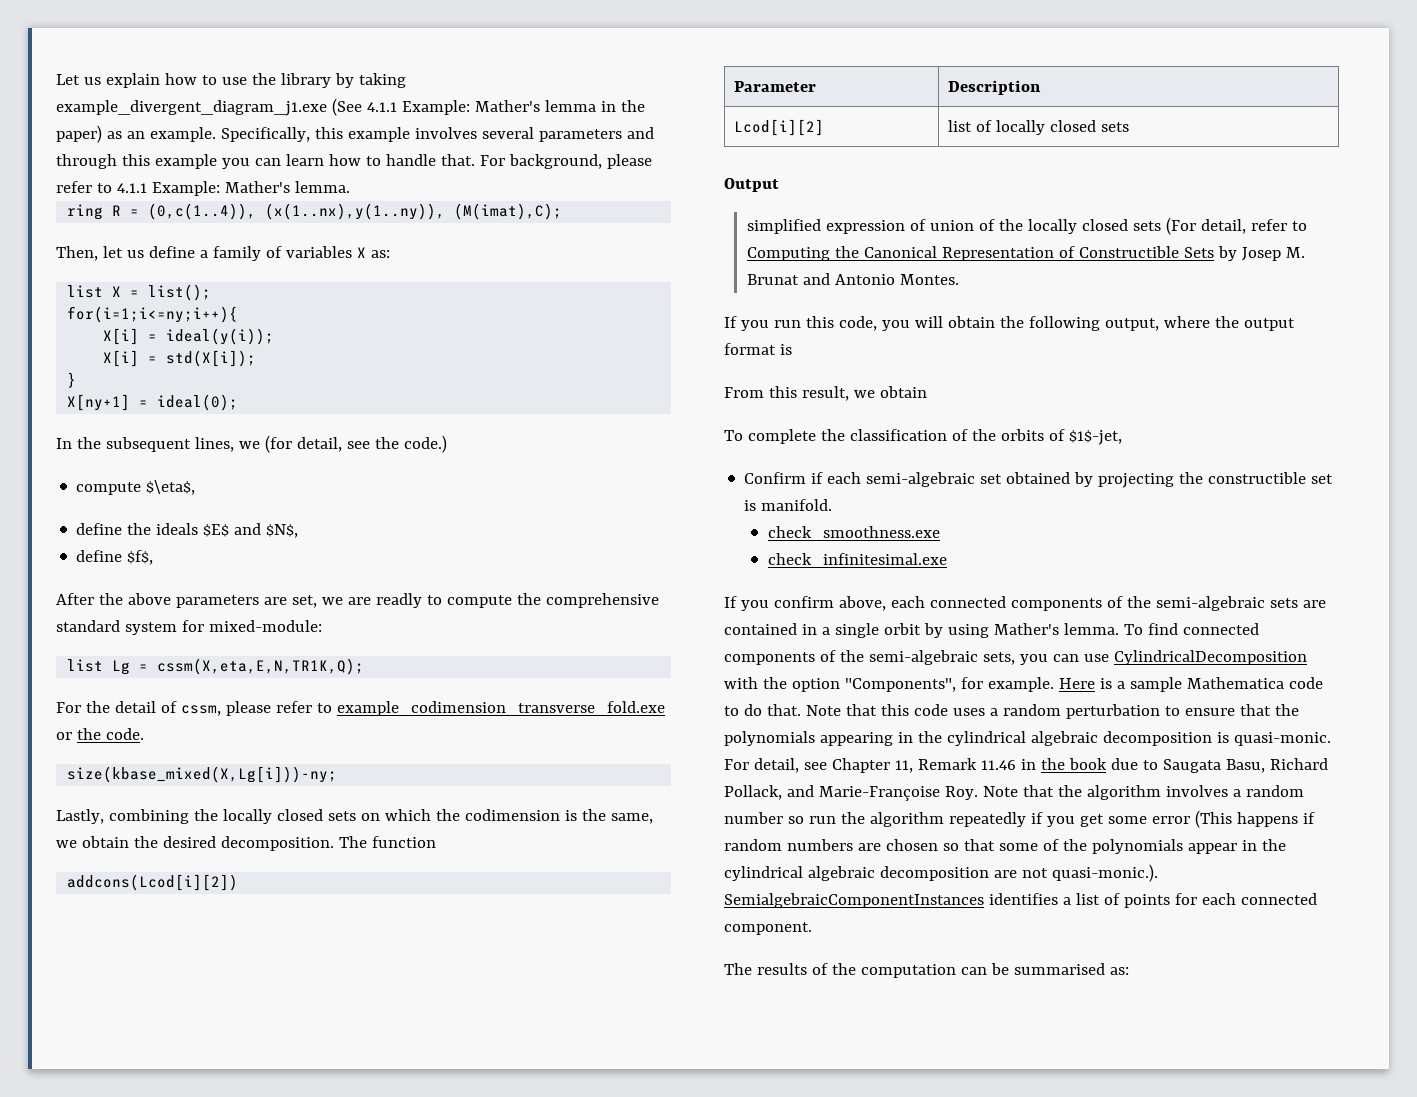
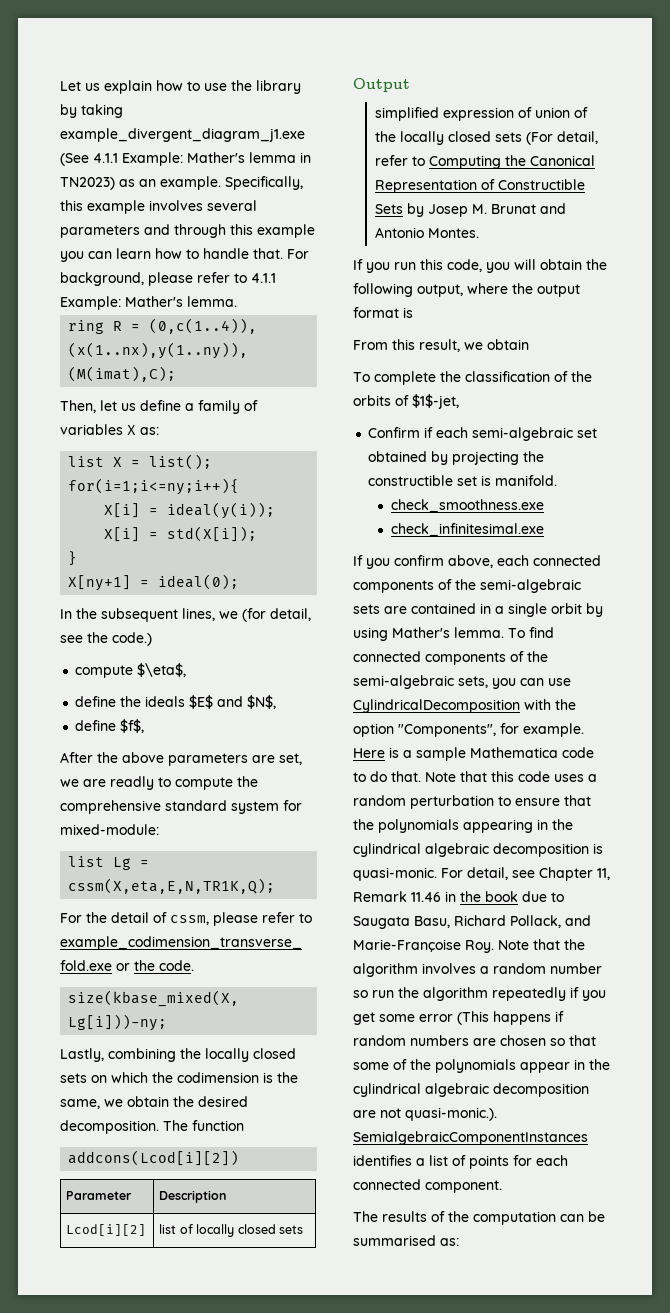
[620,100,645,112] [56,125,102,143] the paper) -> [60,177,115,190] TN2023)

